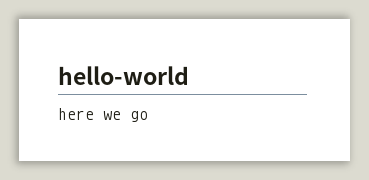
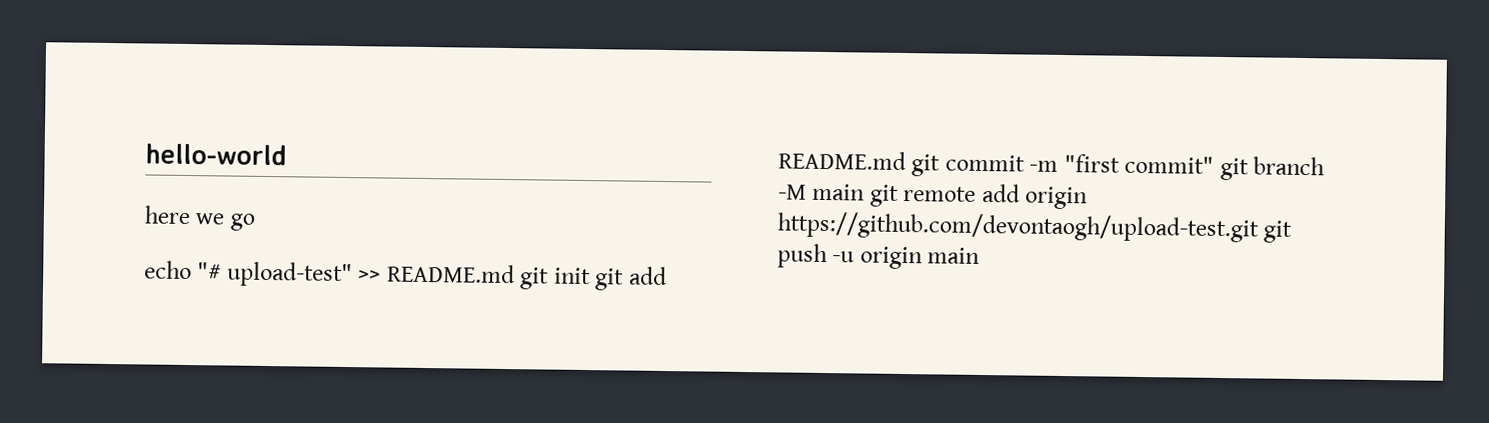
(148, 116) none -> [144,260,667,291] [778,150,1326,181] [778,183,1089,210] [777,211,1293,243] [777,243,981,270] // echo "# upload-test" >> README.md git init git add README.md git commit -m "first commit" git branch -M main git remote add origin https://github.com/devontaogh/upload-test.git git push -u origin main

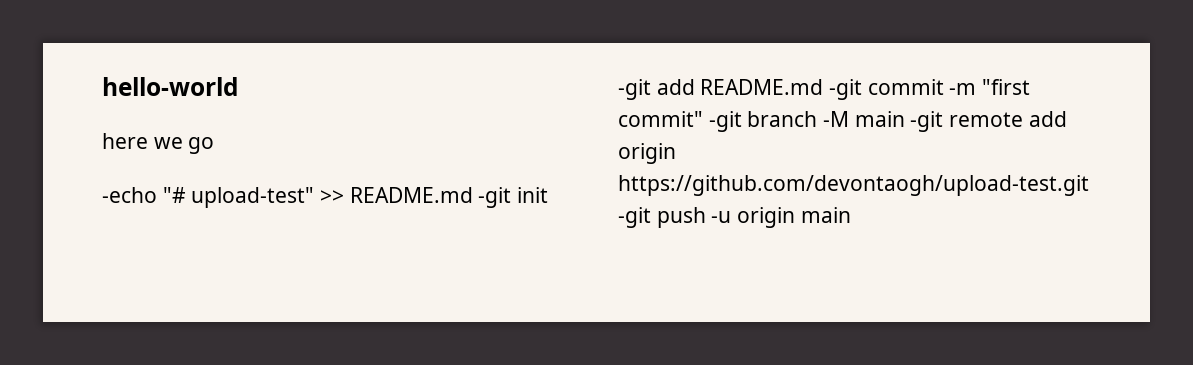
[144,260,192,280] echo -> [102,187,157,203] -echo
[520,267,625,291] git init git -> [478,187,549,208] [618,79,651,100] -git init -git
[911,154,941,177] git -> [829,79,863,100] -git
[1219,157,1249,181] git -> [708,111,742,132] -git
[869,184,899,207] git -> [910,111,944,132] -git
[1263,220,1293,243] git -> [618,207,651,228] -git

